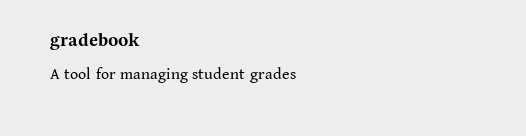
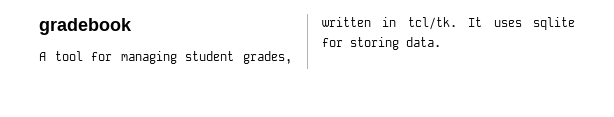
[249,67,296,83] grades -> [243,51,292,64] [322,17,575,30] [322,37,441,50] grades, written in tcl/tk. It uses sqlite for storing data.

